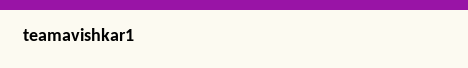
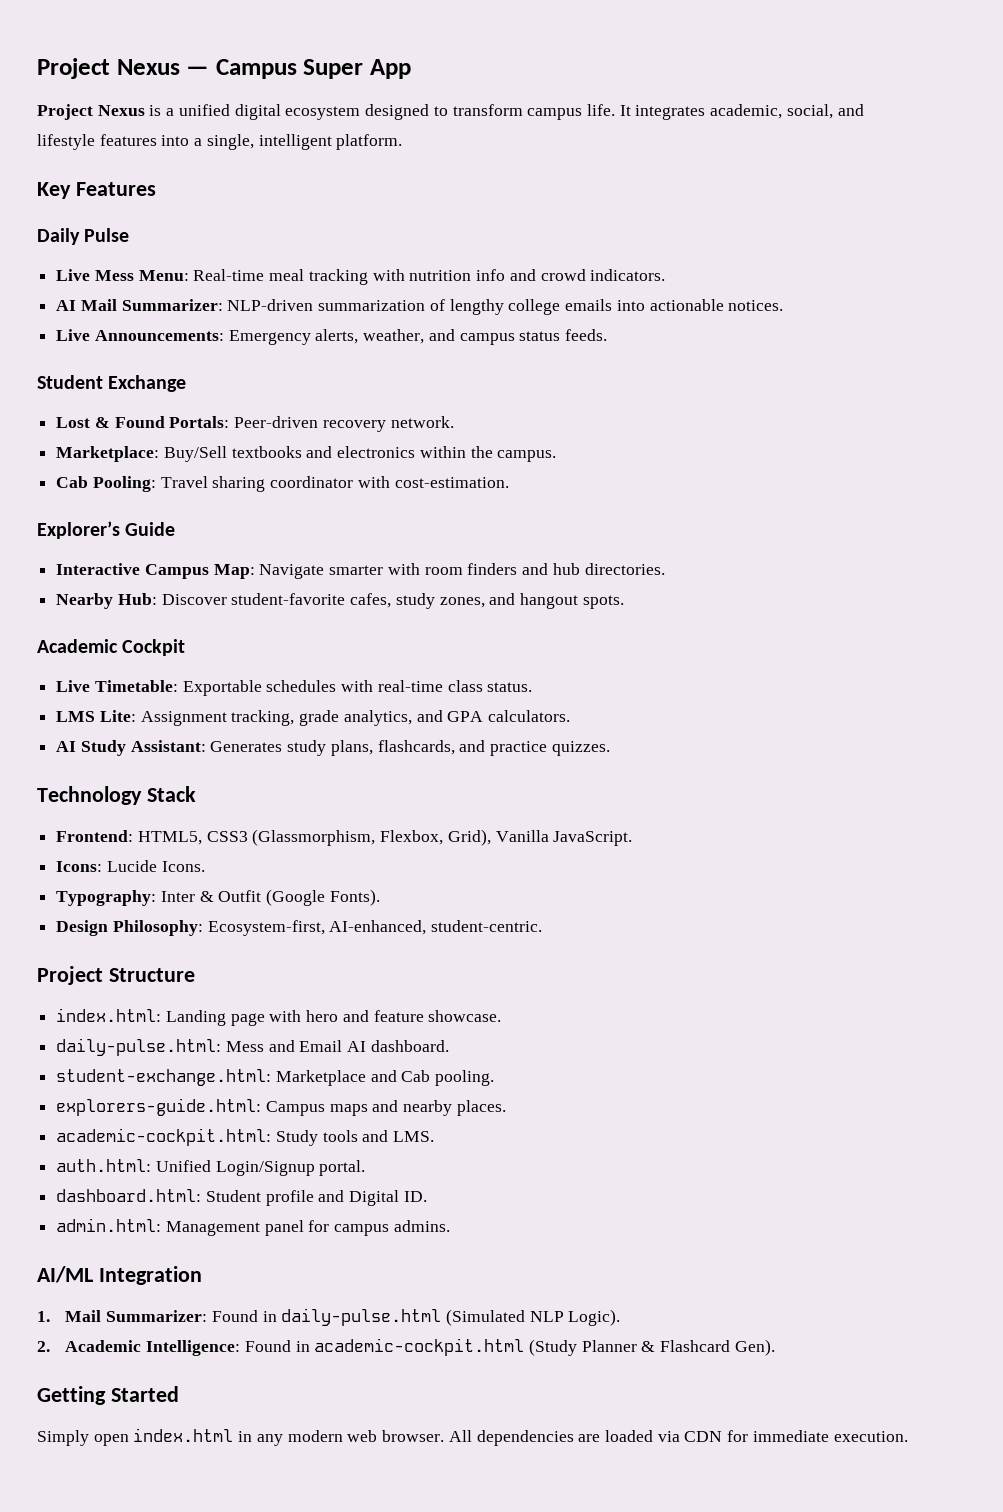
[23,28,134,41] teamavishkar1 -> [37,58,412,79] [37,104,864,120] [37,134,403,150] [37,182,156,199] [37,228,130,245] [56,269,666,285] [56,299,784,315] [56,329,608,345] [37,375,187,392] [56,416,454,432] [56,446,557,462] [56,476,509,492] [37,521,176,539] [56,563,665,579] [56,593,624,609] [37,639,186,656] [56,680,533,696] [56,710,571,726] [56,740,610,756] [37,786,196,805] [56,829,633,846] [56,860,205,872] [56,889,380,906] [56,920,543,936] [37,966,195,985] [56,1008,502,1026] [56,1038,449,1056] [56,1069,495,1086] [56,1098,506,1116] [56,1128,435,1146] [56,1159,366,1176] [56,1189,427,1206] [56,1218,450,1236] [37,1266,202,1285] [37,1308,621,1326] [37,1338,775,1356] [37,1386,179,1405] [37,1428,908,1446] Project Nexus — Campus Super App // Project Nexus is a unified digital ecosystem designed to transform campus life. It integrates academic, social, and lifestyle features into a single, intelligent platform. // Key Features // Daily Pulse // Live Mess Menu: Real-time meal tracking with nutrition info and crowd indicators. // AI Mail Summarizer: NLP-driven summarization of lengthy college emails into actionable notices. // Live Announcements: Emergency alerts, weather, and campus status feeds. // Student Exchange // Lost & Found Portals: Peer-driven recovery network. // Marketplace: Buy/Sell textbooks and electronics within the campus. // Cab Pooling: Travel sharing coordinator with cost-estimation. // Explorer’s Guide // Interactive Campus Map: Navigate smarter with room finders and hub directories. // Nearby Hub: Discover student-favorite cafes, study zones, and hangout spots. // Academic Cockpit // Live Timetable: Exportable schedules with real-time class status. // LMS Lite: Assignment tracking, grade analytics, and GPA calculators. // AI Study Assistant: Generates study plans, flashcards, and practice quizzes. // Technology Stack // Frontend: HTML5, CSS3 (Glassmorphism, Flexbox, Grid), Vanilla JavaScript. // Icons: Lucide Icons. // Typography: Inter & Outfit (Google Fonts). // Design Philosophy: Ecosystem-first, AI-enhanced, student-centric. // Project Structure // index.html: Landing page with hero and feature showcase. // daily-pulse.html: Mess and Email AI dashboard. // student-exchange.html: Marketplace and Cab pooling. // explorers-guide.html: Campus maps and nearby places. // academic-cockpit.html: Study tools and LMS. // auth.html: Unified Login/Signup portal. // dashboard.html: Student profile and Digital ID. // admin.html: Management panel for campus admins. // AI/ML Integration // 1. Mail Summarizer: Found in daily-pulse.html (Simulated NLP Logic). // 2. Academic Intelligence: Found in academic-cockpit.html (Study Planner & Flashcard Gen). // Getting Started // Simply open index.html in any modern web browser. All dependencies are loaded via CDN for immediate execution.

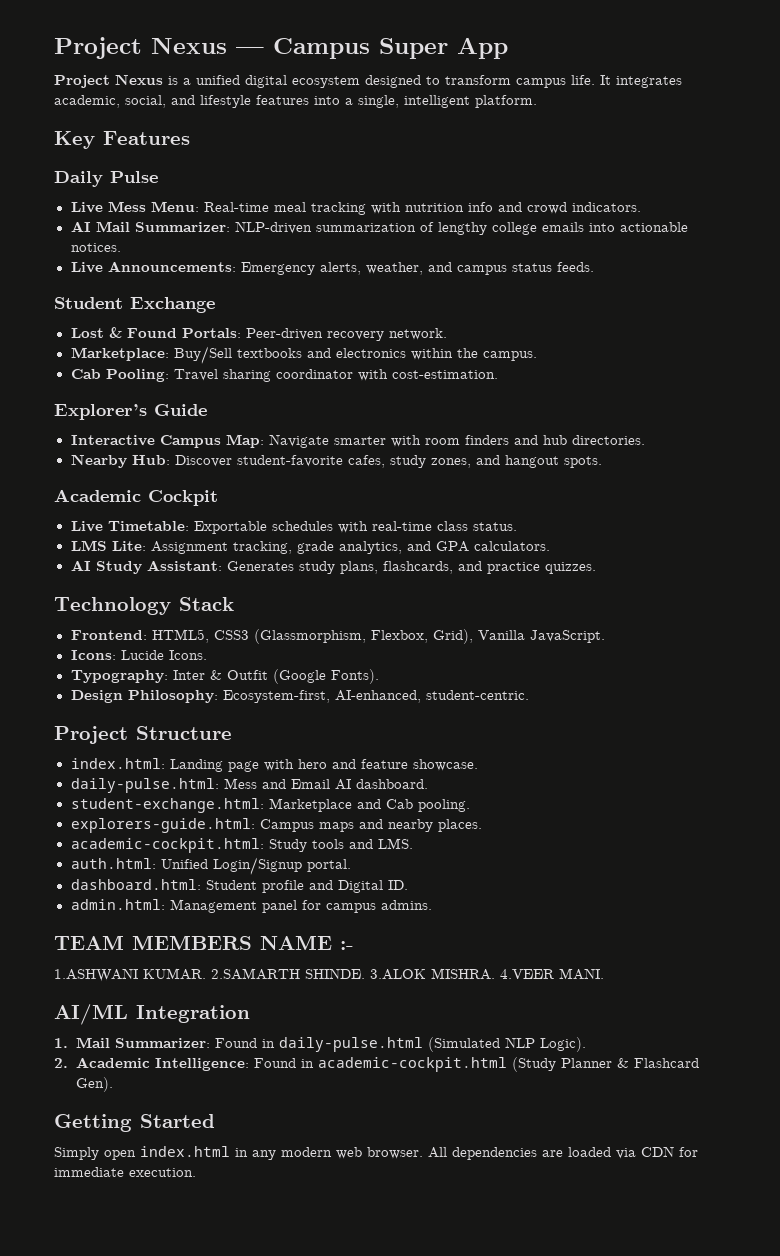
(450, 1226) none -> [54,935,354,950] [54,968,604,982] // TEAM MEMBERS NAME :- // 1.ASHWANI KUMAR. 2.SAMARTH SHINDE. 3.ALOK MISHRA. 4.VEER MANI.

